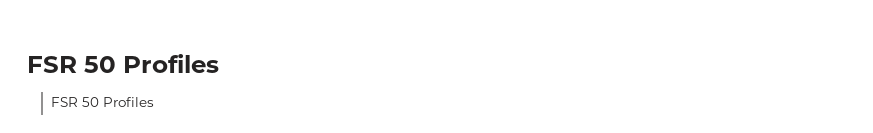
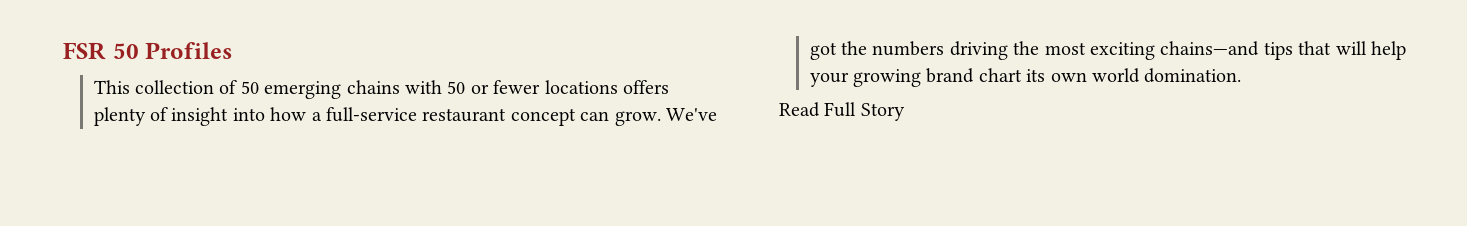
[50,97,154,107] FSR 50 Profiles -> [93,80,669,99] [93,107,717,126] [809,41,1406,60] [809,68,1242,87] [779,102,905,121] This collection of 50 emerging chains with 50 or fewer locations offers plenty of insight into how a full-service restaurant concept can grow. We've got the numbers driving the most exciting chains—and tips that will help your growing brand chart its own world domination. // Read Full Story

